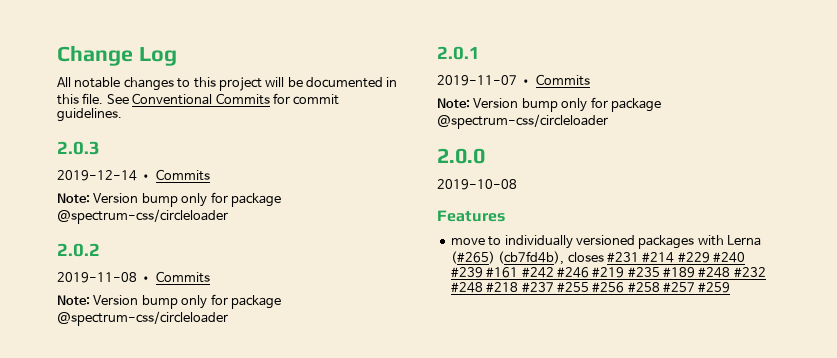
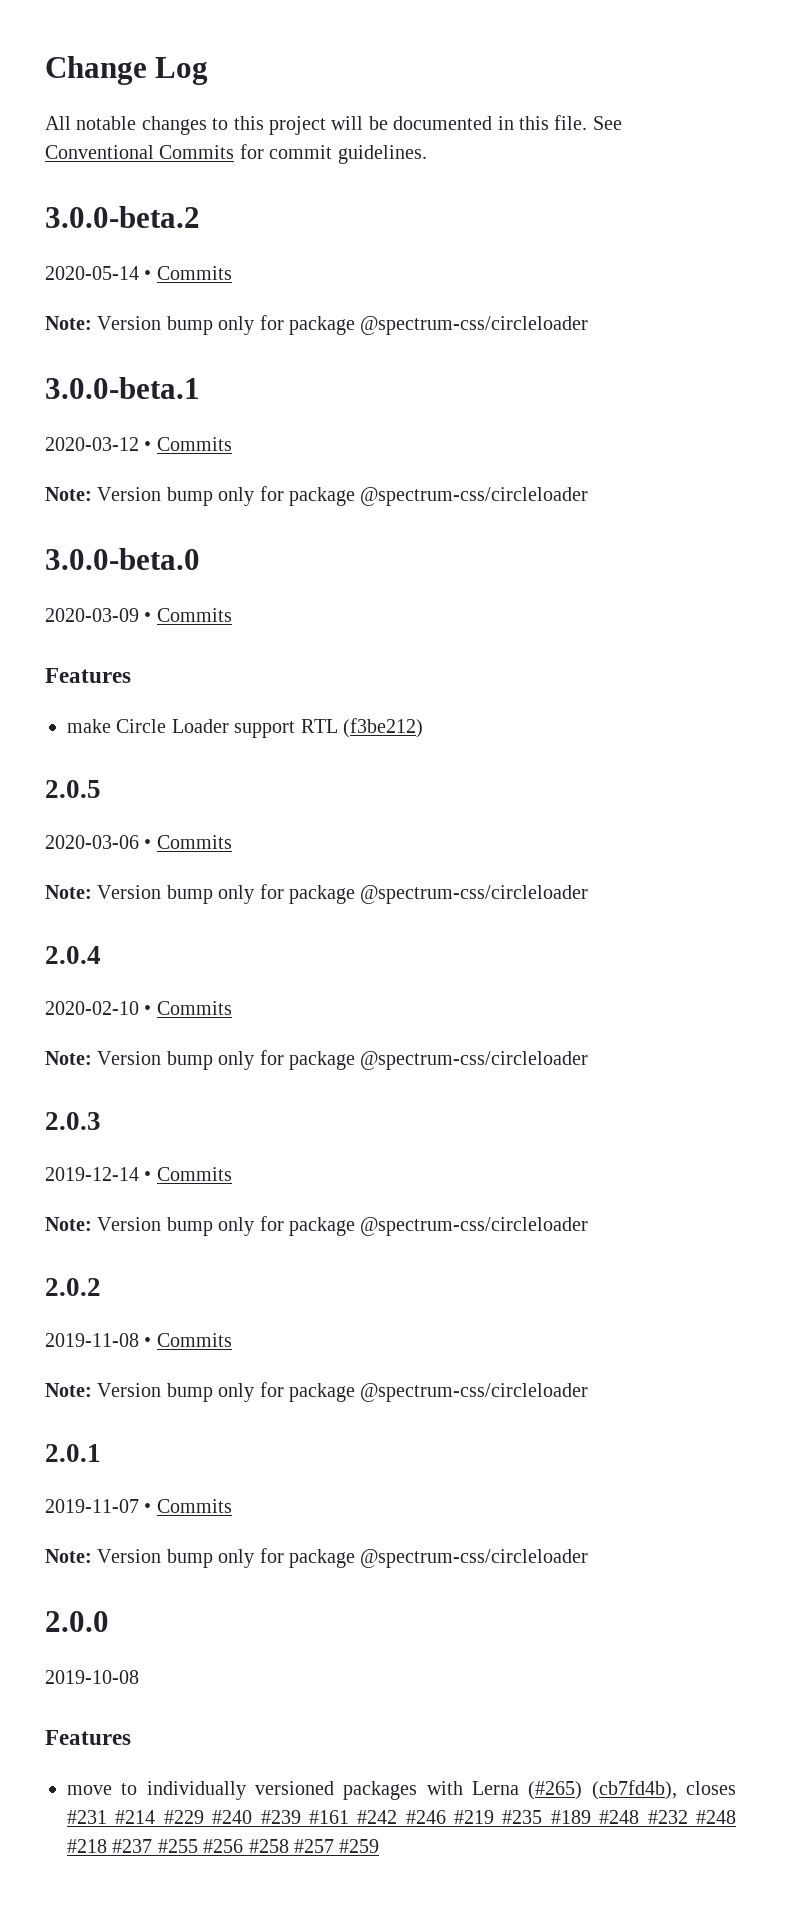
(122, 115) none -> [45,206,200,228] [45,266,232,280] [45,315,589,335] [45,377,200,399] [45,437,232,451] [45,486,589,506] [45,548,200,570] [45,608,232,622] [45,668,131,683] [67,718,423,738] [45,780,101,798] [45,835,232,849] [45,884,589,904] [45,946,101,964] [45,1001,232,1015] [45,1050,589,1070] // 3.0.0-beta.2 // 2020-05-14 • Commits // Note: Version bump only for package @spectrum-css/circleloader // 3.0.0-beta.1 // 2020-03-12 • Commits // Note: Version bump only for package @spectrum-css/circleloader // 3.0.0-beta.0 // 2020-03-09 • Commits // Features // make Circle Loader support RTL (f3be212) // 2.0.5 // 2020-03-06 • Commits // Note: Version bump only for package @spectrum-css/circleloader // 2.0.4 // 2020-02-10 • Commits // Note: Version bump only for package @spectrum-css/circleloader

